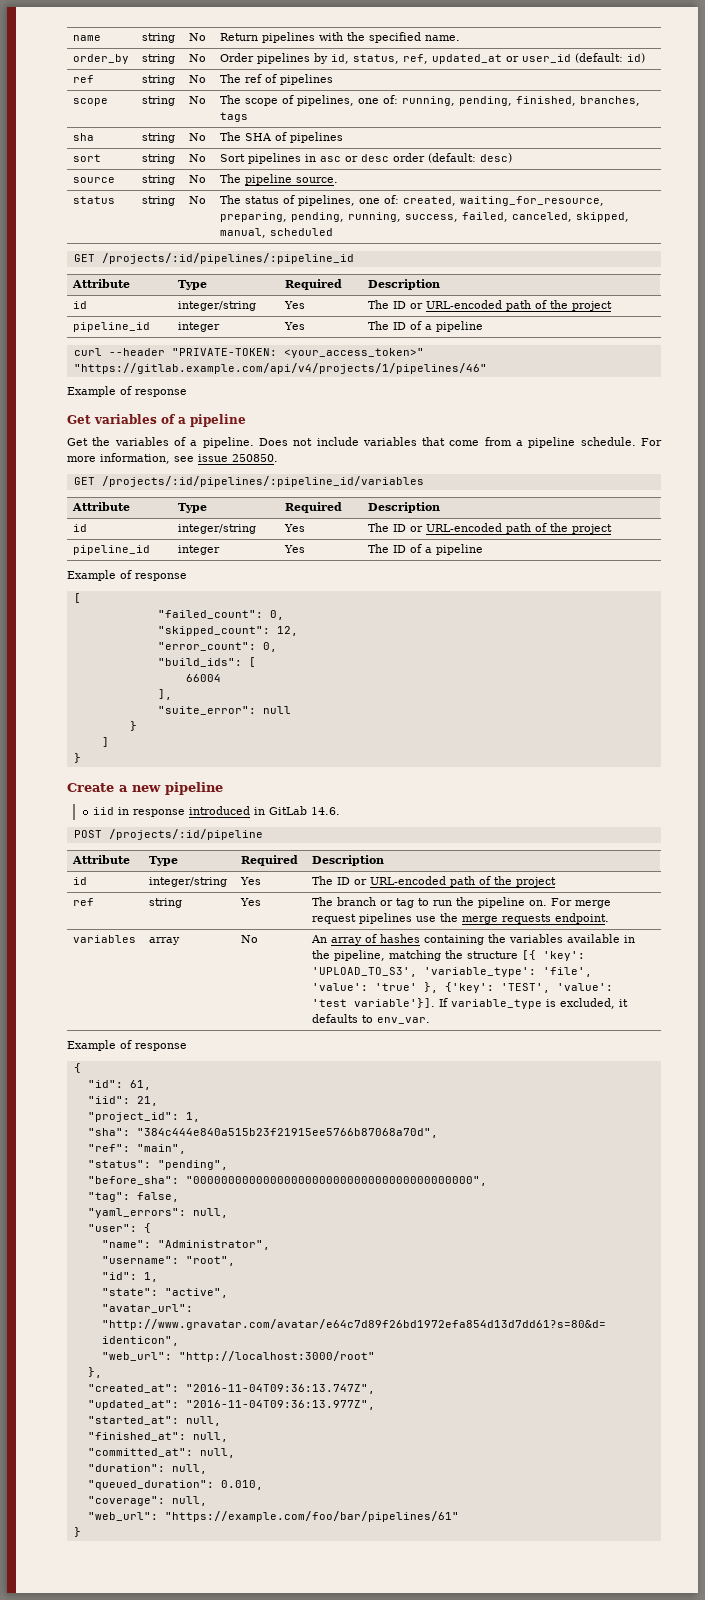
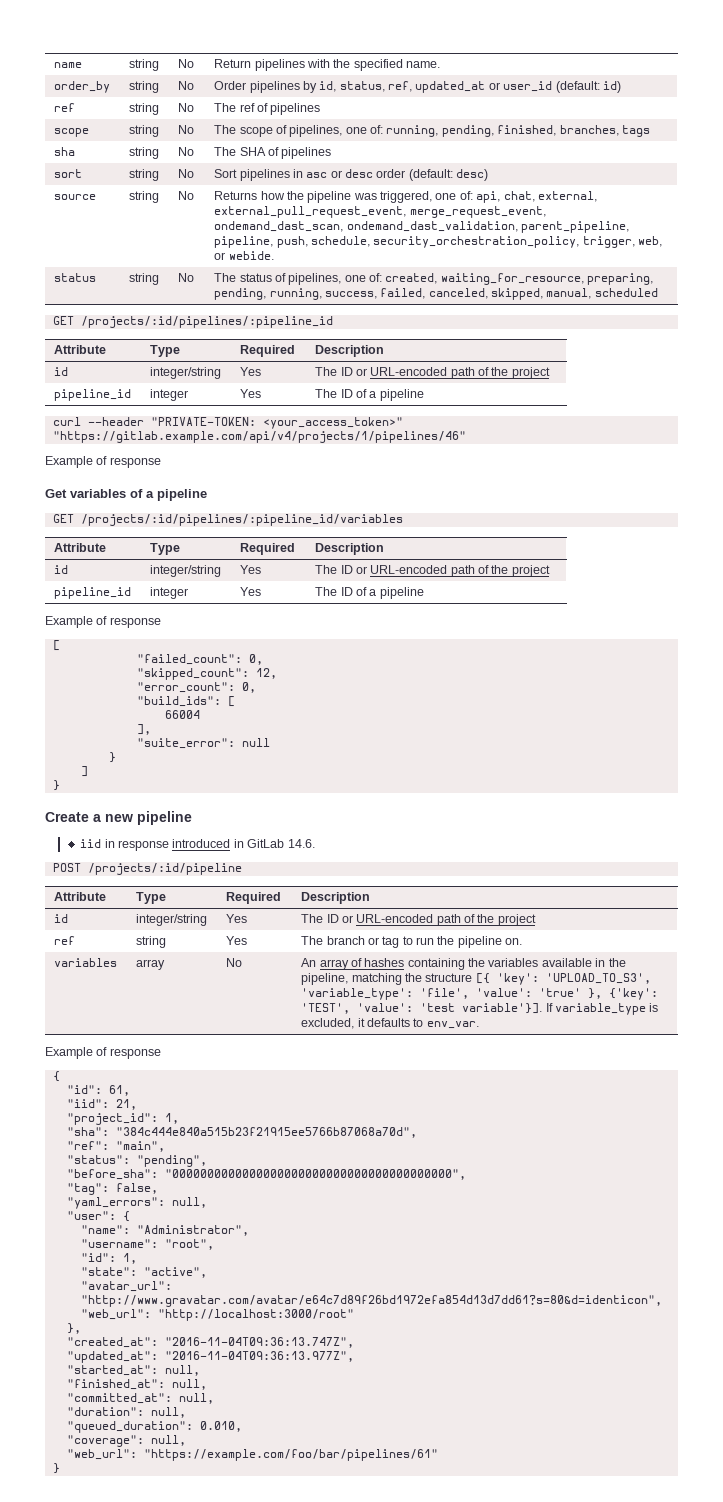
[220,174,339,185] The pipeline source. -> [214,191,597,203] [214,206,546,218] [214,221,629,233] [214,236,663,248] [214,251,274,260] Returns how the pipeline was triggered, one of: api, chat, external, external_pull_request_event, merge_request_event, ondemand_dast_scan, ondemand_dast_validation, parent_pipeline, pipeline, push, schedule, security_orchestration_policy, trigger, web, or webide.
[67,437,662,448] [67,453,278,464] // Get the variables of a pipeline. Does not include variables that come from a pipeline schedule. For more information, see issue 250850. -> (207, 495) none
[551,898,612,908] [312,913,610,924] For merge request pipelines use the merge requests endpoint. -> (523, 941) none

